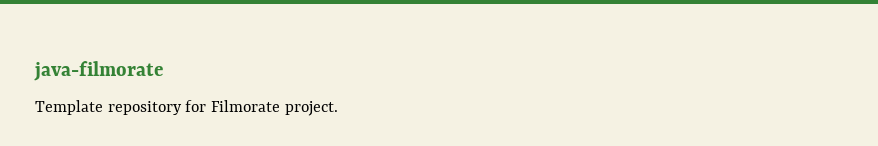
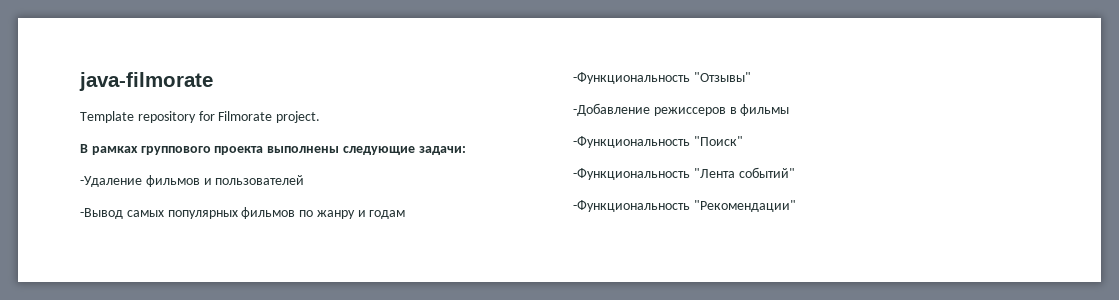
(338, 108) none -> [80,144,466,155] [80,175,305,187] [80,207,406,219] [573,72,751,84] [573,103,790,116] [573,136,743,148] [573,167,795,180] [573,200,796,212] // В рамках группового проекта выполнены следующие задачи: // -Удаление фильмов и пользователей // -Вывод самых популярных фильмов по жанру и годам // -Функциональность "Отзывы" // -Добавление режиссеров в фильмы // -Функциональность "Поиск" // -Функциональность "Лента событий" // -Функциональность "Рекомендации"

